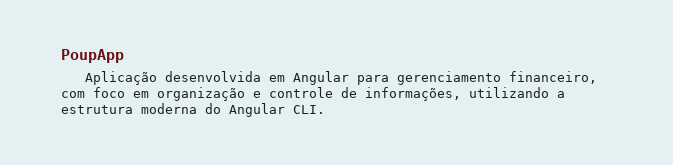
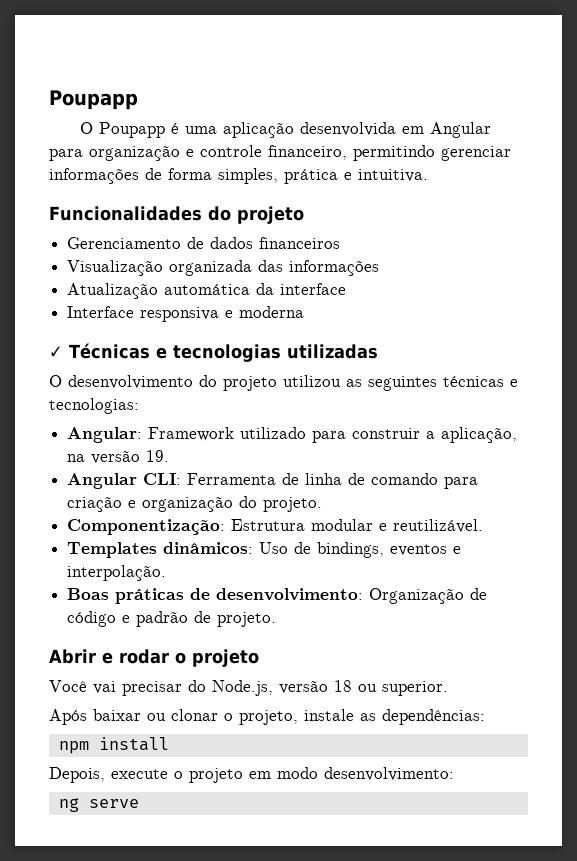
[61,49,124,63] [84,71,597,85] [61,87,565,101] [61,103,325,117] PoupApp // Aplicação desenvolvida em Angular para gerenciamento financeiro, com foco em organização e controle de informações, utilizando a estrutura moderna do Angular CLI. -> [49,90,138,110] [79,122,491,138] [49,145,511,161] [49,168,428,184] [49,206,304,224] [67,237,341,249] [67,260,380,276] [67,283,347,299] [67,306,305,322] [49,343,378,362] [49,375,518,391] [49,398,139,414] [67,427,518,443] [67,450,170,464] [67,473,479,489] [67,496,323,512] [67,519,484,535] [67,542,462,558] [67,565,167,581] [67,588,488,604] [67,611,277,627] [49,649,259,667] [49,680,448,696] [49,709,485,725] [58,737,169,754] [49,767,454,783] [58,798,139,812] Poupapp // O Poupapp é uma aplicação desenvolvida em Angular para organização e controle financeiro, permitindo gerenciar informações de forma simples, prática e intuitiva. // Funcionalidades do projeto // Gerenciamento de dados financeiros // Visualização organizada das informações // Atualização automática da interface // Interface responsiva e moderna // ✓ Técnicas e tecnologias utilizadas // O desenvolvimento do projeto utilizou as seguintes técnicas e tecnologias: // Angular: Framework utilizado para construir a aplicação, na versão 19. // Angular CLI: Ferramenta de linha de comando para criação e organização do projeto. // Componentização: Estrutura modular e reutilizável. // Templates dinâmicos: Uso de bindings, eventos e interpolação. // Boas práticas de desenvolvimento: Organização de código e padrão de projeto. // Abrir e rodar o projeto // Você vai precisar do Node.js, versão 18 ou superior. // Após baixar ou clonar o projeto, instale as dependências: // npm install // Depois, execute o projeto em modo desenvolvimento: // ng serve

